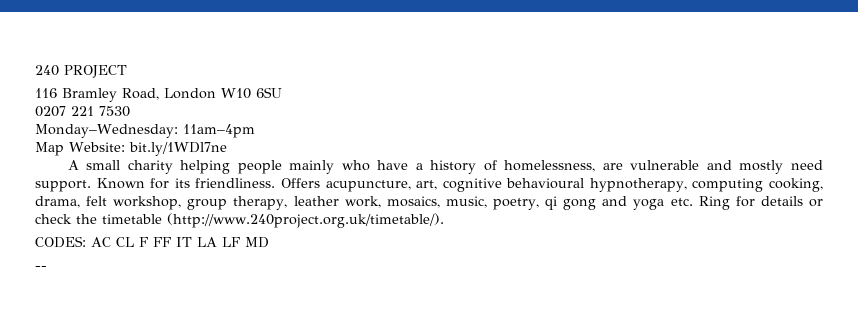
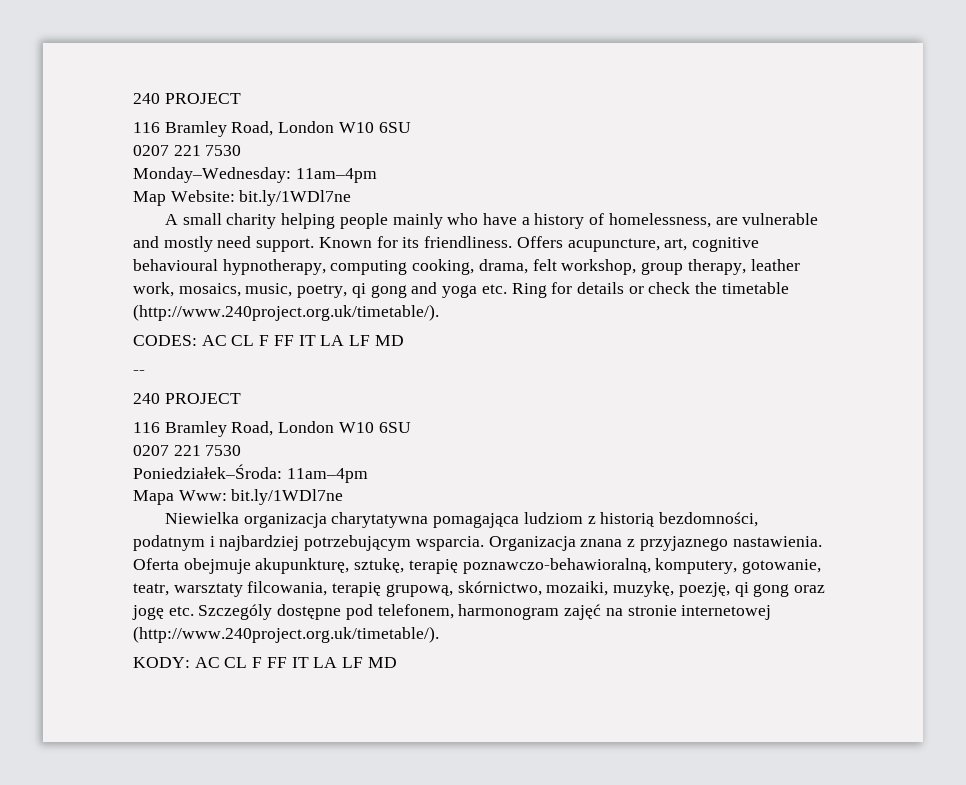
(47, 268) none -> [133,393,241,404] [133,421,411,437] [133,445,242,456] [133,464,368,483] [133,489,344,505] [164,512,758,528] [133,535,822,551] [133,558,822,574] [133,581,825,597] [132,604,772,620] [133,626,439,643] [133,657,397,668] // 240 PROJECT // 116 Bramley Road, London W10 6SU // 0207 221 7530 // Poniedziałek–Środa: 11am–4pm // Mapa Www: bit.ly/1WDl7ne // Niewielka organizacja charytatywna pomagająca ludziom z historią bezdomności, podatnym i najbardziej potrzebującym wsparcia. Organizacja znana z przyjaznego nastawienia. Oferta obejmuje akupunkturę, sztukę, terapię poznawczo-behawioralną, komputery, gotowanie, teatr, warsztaty filcowania, terapię grupową, skórnictwo, mozaiki, muzykę, poezję, qi gong oraz jogę etc. Szczególy dostępne pod telefonem, harmonogram zajęć na stronie internetowej (http://www.240project.org.uk/timetable/). // KODY: AC CL F FF IT LA LF MD

